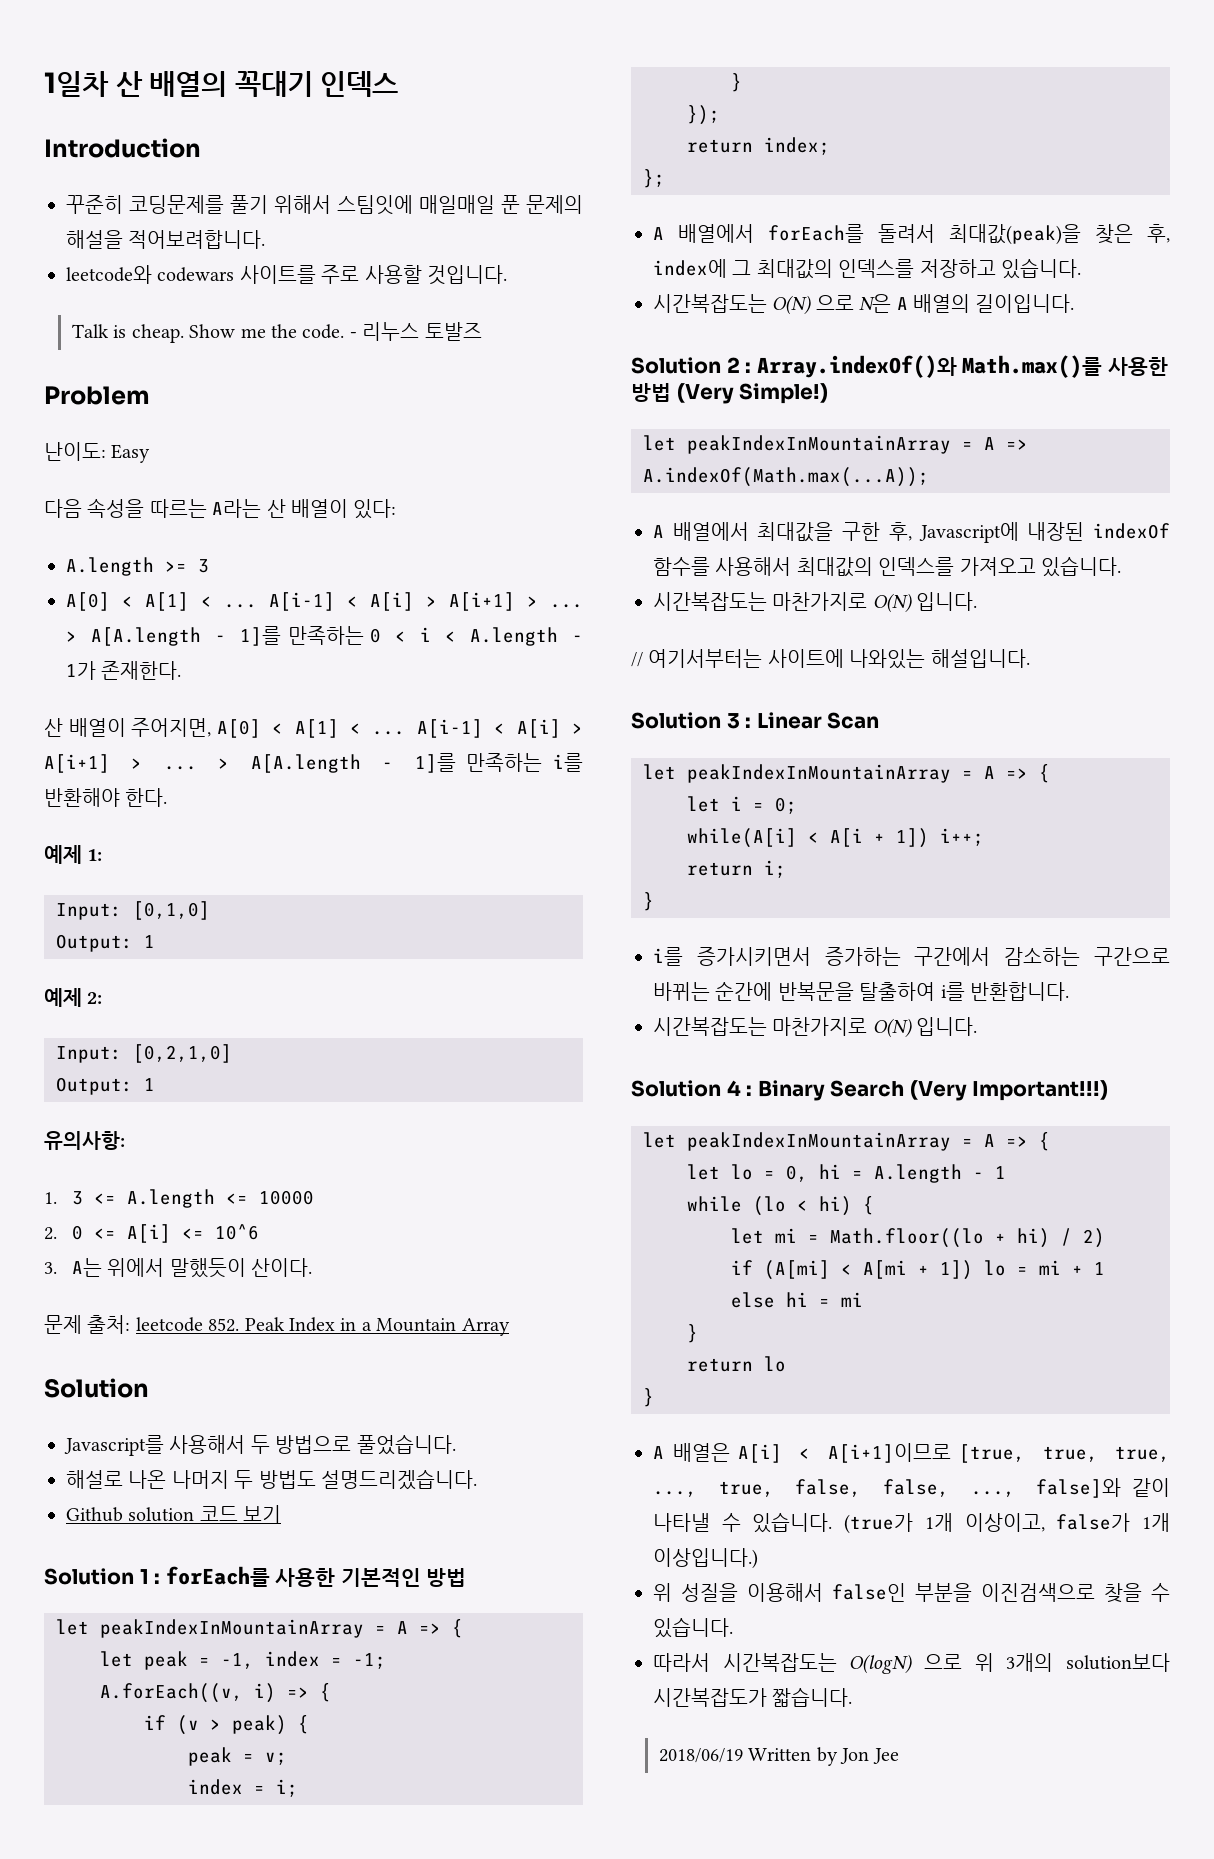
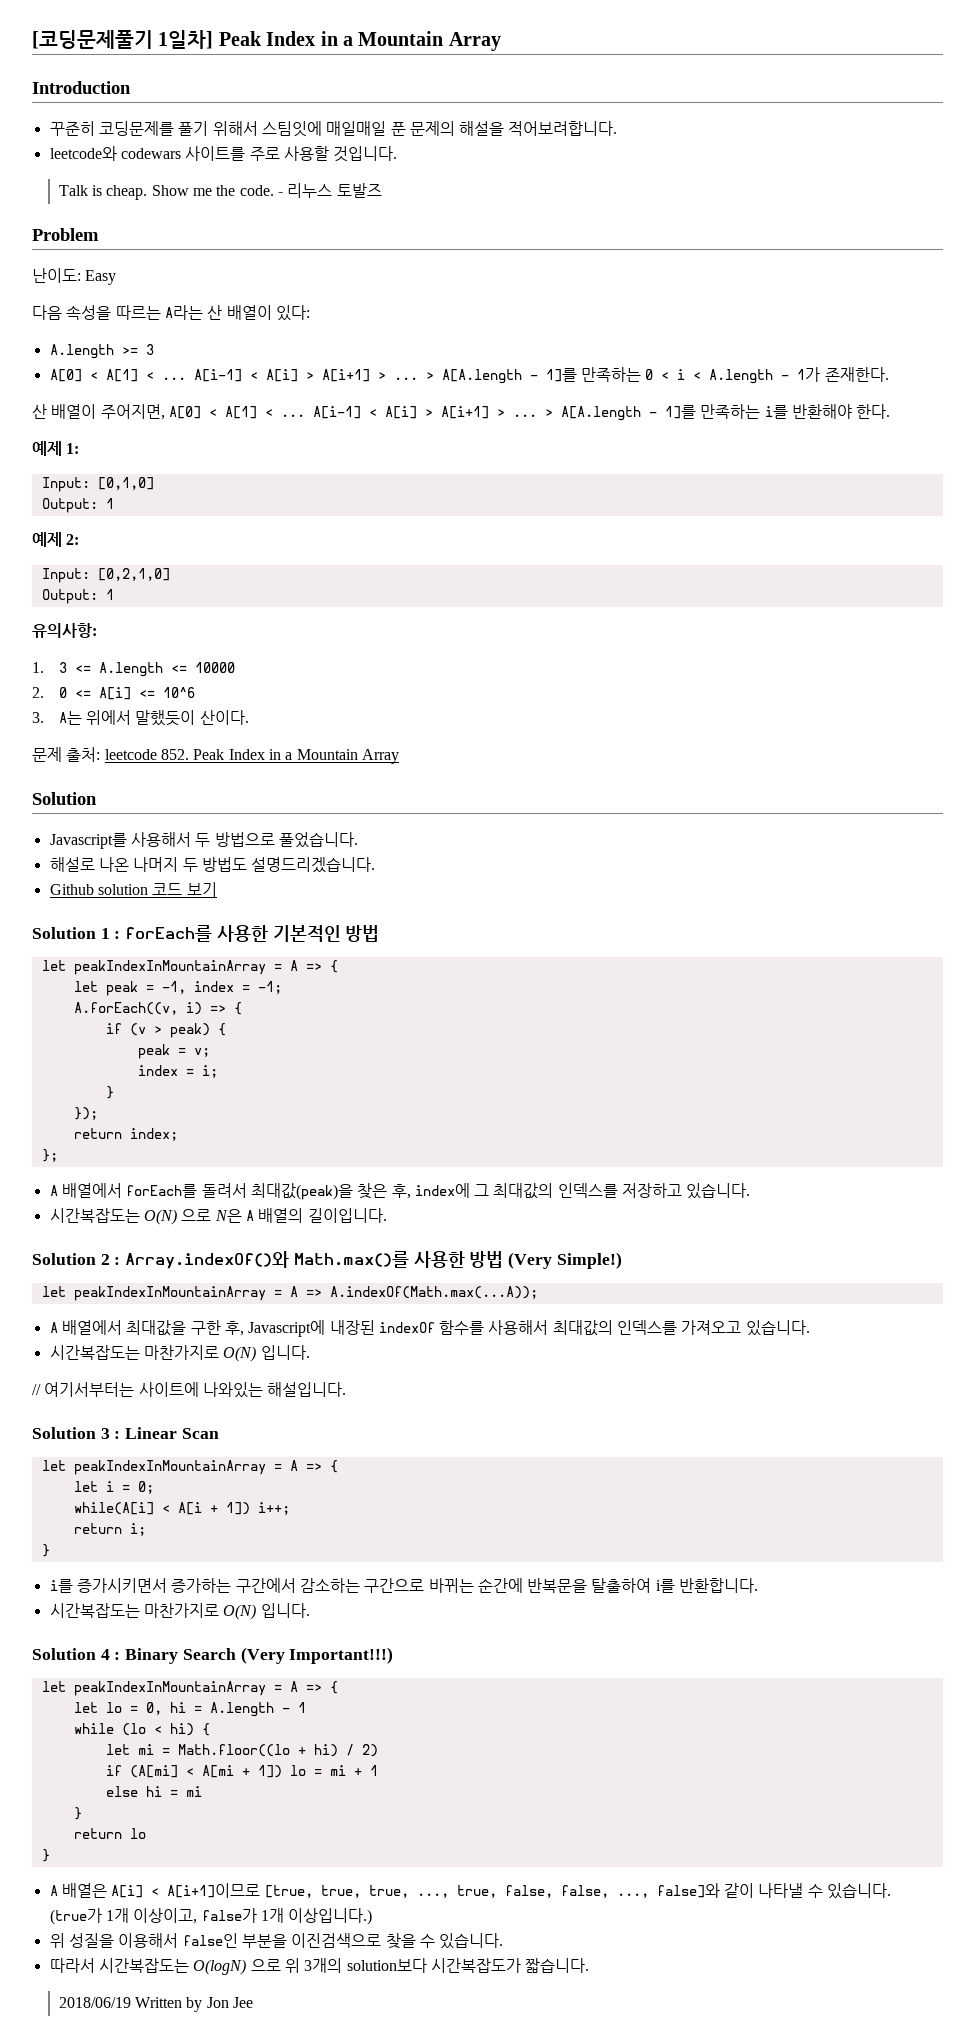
[44,71,399,97] 1일차 산 배열의 꼭대기 인덱스 -> [32,30,501,51] [코딩문제풀기 1일차] Peak Index in a Mountain Array

